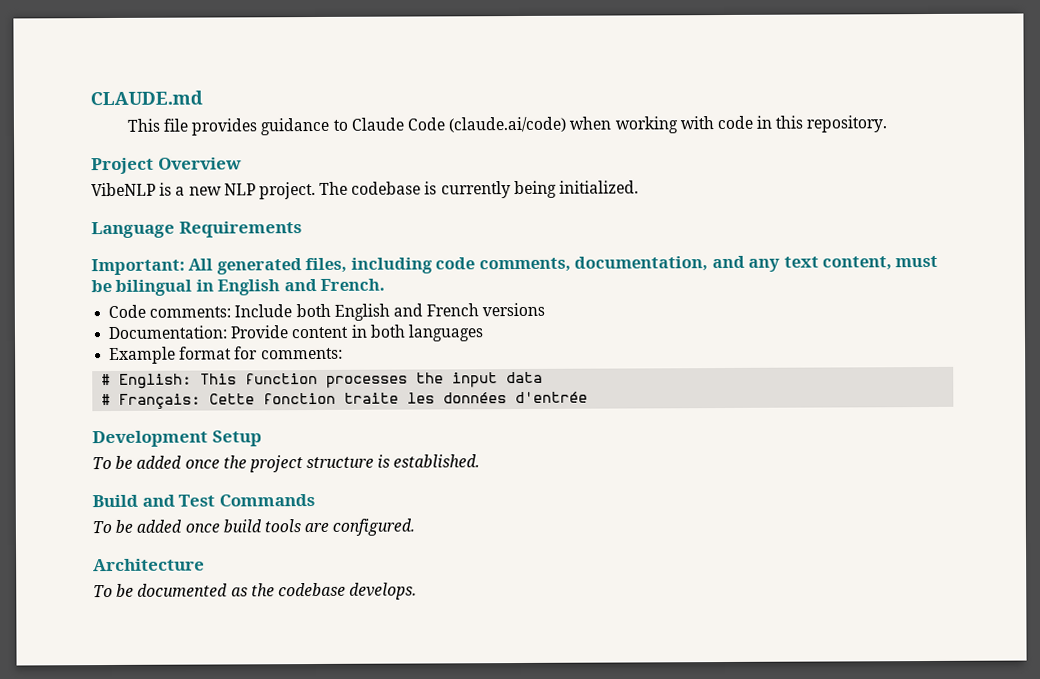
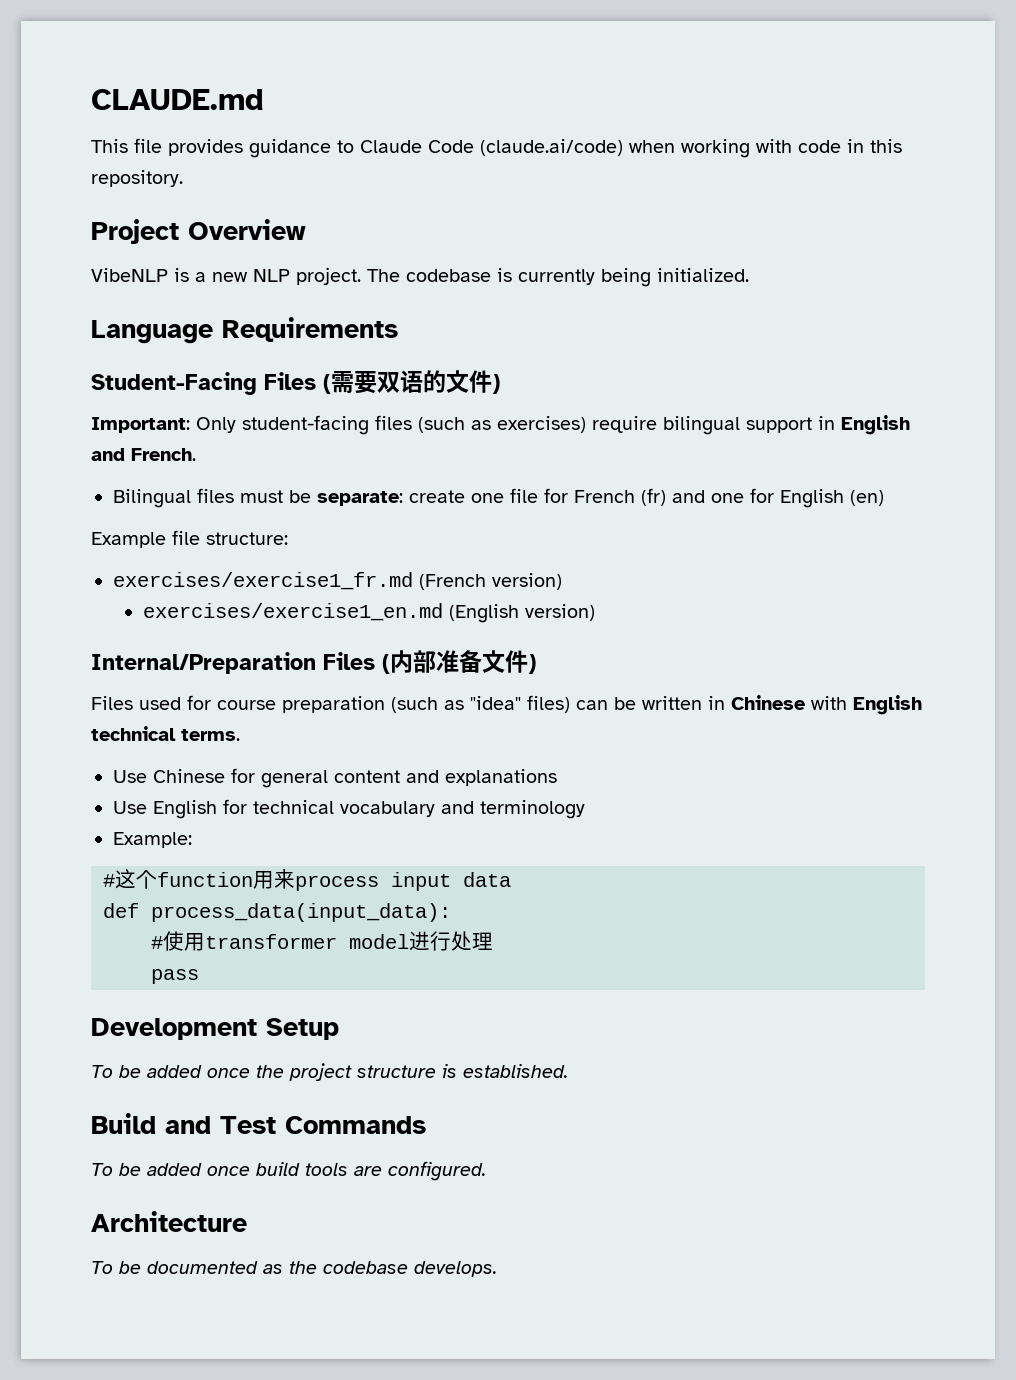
[91,255,939,276] [91,278,386,296] [108,302,546,321] [108,324,484,342] [109,346,343,365] [101,372,445,389] Important: All generated files, including code comments, documentation, and any text content, must be bilingual in English and French. // Code comments: Include both English and French versions // Documentation: Provide content in both languages // Example format for comments: // # English: This function processes the -> [91,370,500,395] [91,415,910,435] [91,448,196,461] [113,488,884,508] [91,530,288,548] [113,572,562,590] [143,603,596,623] [91,650,536,674] [91,695,922,715] [91,726,240,741] [113,768,557,788] [113,799,585,819] [113,832,192,848] [103,869,379,891] Student-Facing Files (需要双语的文件) // Important: Only student-facing files (such as exercises) require bilingual support in English and French. // Bilingual files must be separate: create one file for French (fr) and one for English (en) // Example file structure: // exercises/exercise1_fr.md (French version) // exercises/exercise1_en.md (English version) // Internal/Preparation Files (内部准备文件) // Files used for course preparation (such as "idea" files) can be written in Chinese with English technical terms. // Use Chinese for general content and explanations // Use English for technical vocabulary and terminology // Example: // #这个function用来process
[101,391,589,409] // # Français: Cette fonction traite les données d'entrée -> [103,903,451,922] [151,931,493,951] [151,969,199,984] // def process_data(input_data): // #使用transformer model进行处理 // pass

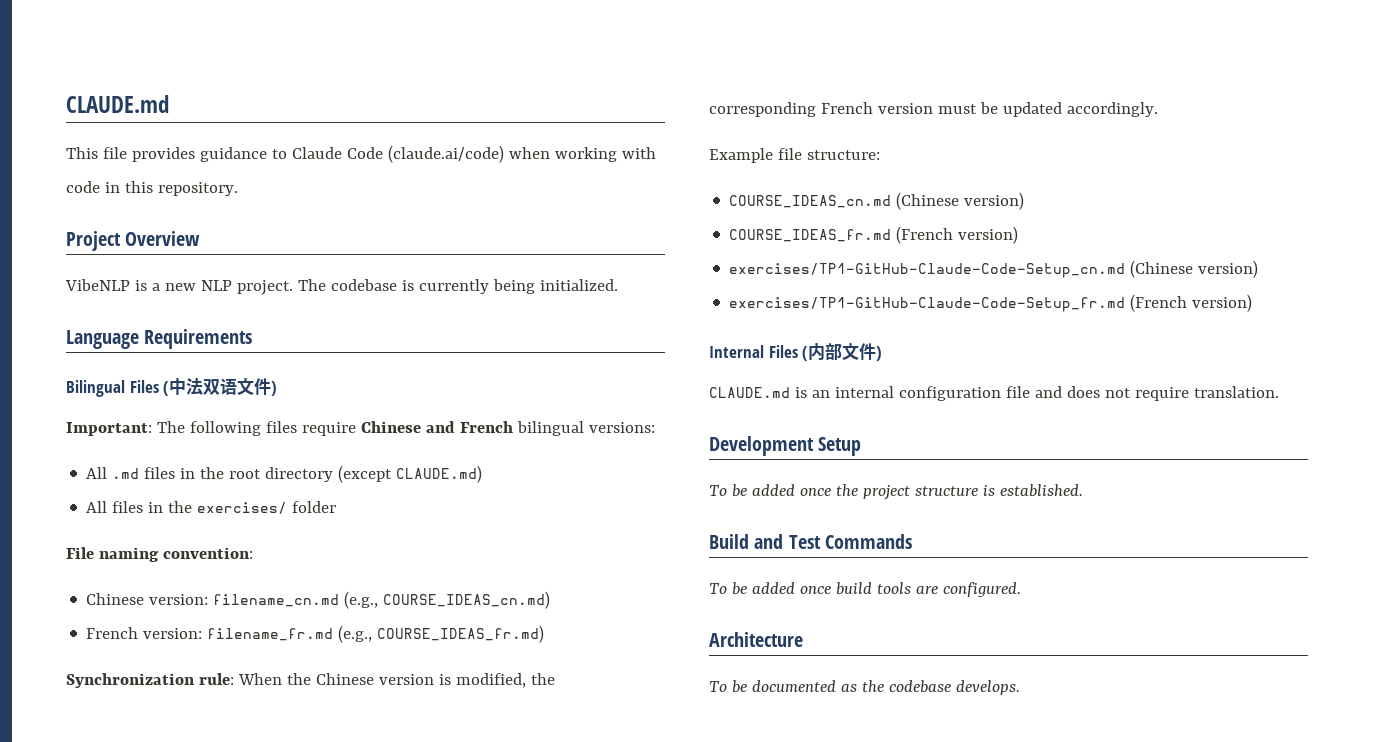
[91,370,446,395] Student-Facing Files (需要双语的 -> [66,378,238,397] Bilingual Files (中法双语
[196,415,910,435] [91,448,196,461] [113,488,884,508] Only student-facing files (such as exercises) require bilingual support in English and French. // Bilingual files must be separate: create one file for French (fr) and one for English (en) -> [156,421,655,436] [86,465,483,483] [86,501,337,514] [66,547,253,562] [86,591,551,609] [86,625,545,643] [66,673,555,688] [709,102,1158,117] The following files require Chinese and French bilingual versions: // All .md files in the root directory (except CLAUDE.md) // All files in the exercises/ folder // File naming convention: // Chinese version: filename_cn.md (e.g., COURSE_IDEAS_cn.md) // French version: filename_fr.md (e.g., COURSE_IDEAS_fr.md) // Synchronization rule: When the Chinese version is modified, the corresponding French version must be updated accordingly.
[113,572,562,590] [143,603,596,623] [91,652,316,674] exercises/exercise1_fr.md (French version) // exercises/exercise1_en.md (English version) // Internal/Preparation -> [729,192,1025,210] [729,226,1019,244] [729,260,1259,278] [729,294,1253,312] [709,345,764,358] COURSE_IDEAS_cn.md (Chinese version) // COURSE_IDEAS_fr.md (French version) // exercises/TP1-GitHub-Claude-Code-Setup_cn.md (Chinese version) // exercises/TP1-GitHub-Claude-Code-Setup_fr.md (French version) // Internal
[436,650,536,674] [91,695,922,715] [91,726,240,741] [113,768,557,788] [113,799,585,819] [113,832,192,848] [103,869,511,891] [103,903,451,922] [151,931,493,951] [151,969,199,984] 准备文件) // Files used for course preparation (such as "idea" files) can be written in Chinese with English technical terms. // Use Chinese for general content and explanations // Use English for technical vocabulary and terminology // Example: // #这个function用来process input data // def process_data(input_data): // #使用transformer model进行处理 // pass -> [842,343,883,361] [709,386,1279,401] 文件) // CLAUDE.md is an internal configuration file and does not require translation.

